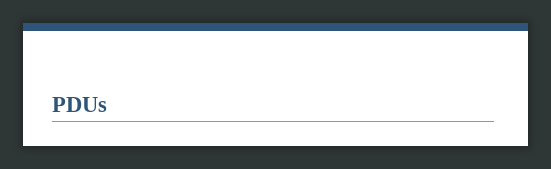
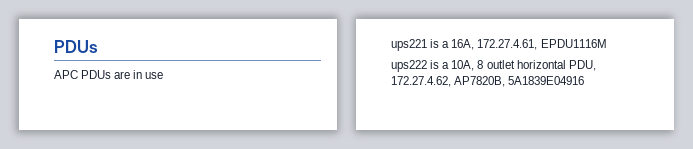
[52,97,107,112] PDUs -> [54,40,98,53] [54,70,164,79] [391,39,607,51] [391,60,596,72] [391,76,585,87] PDUs // APC PDUs are in use // ups221 is a 16A, 172.27.4.61, EPDU1116M // ups222 is a 10A, 8 outlet horizontal PDU, 172.27.4.62, AP7820B, 5A1839E04916

